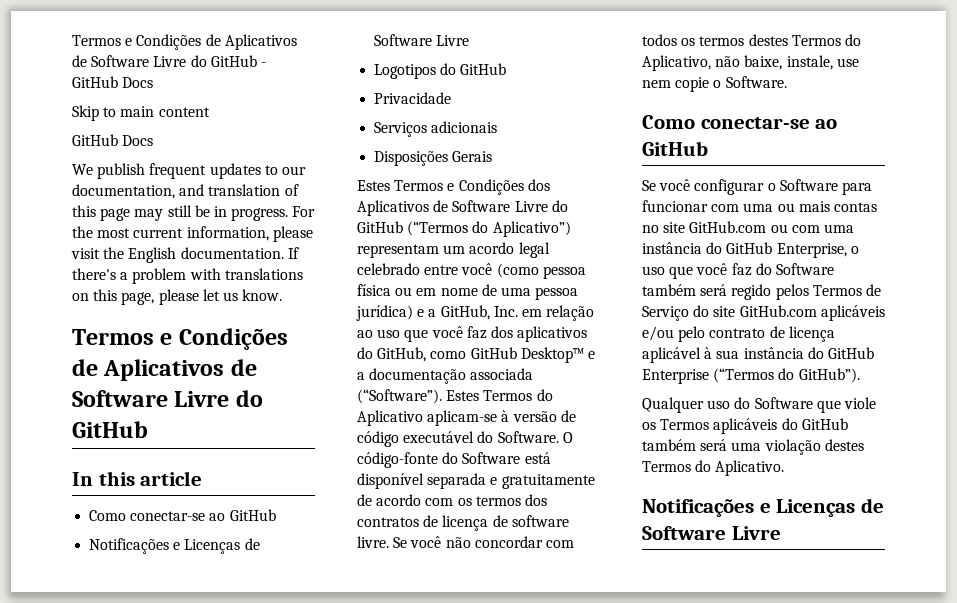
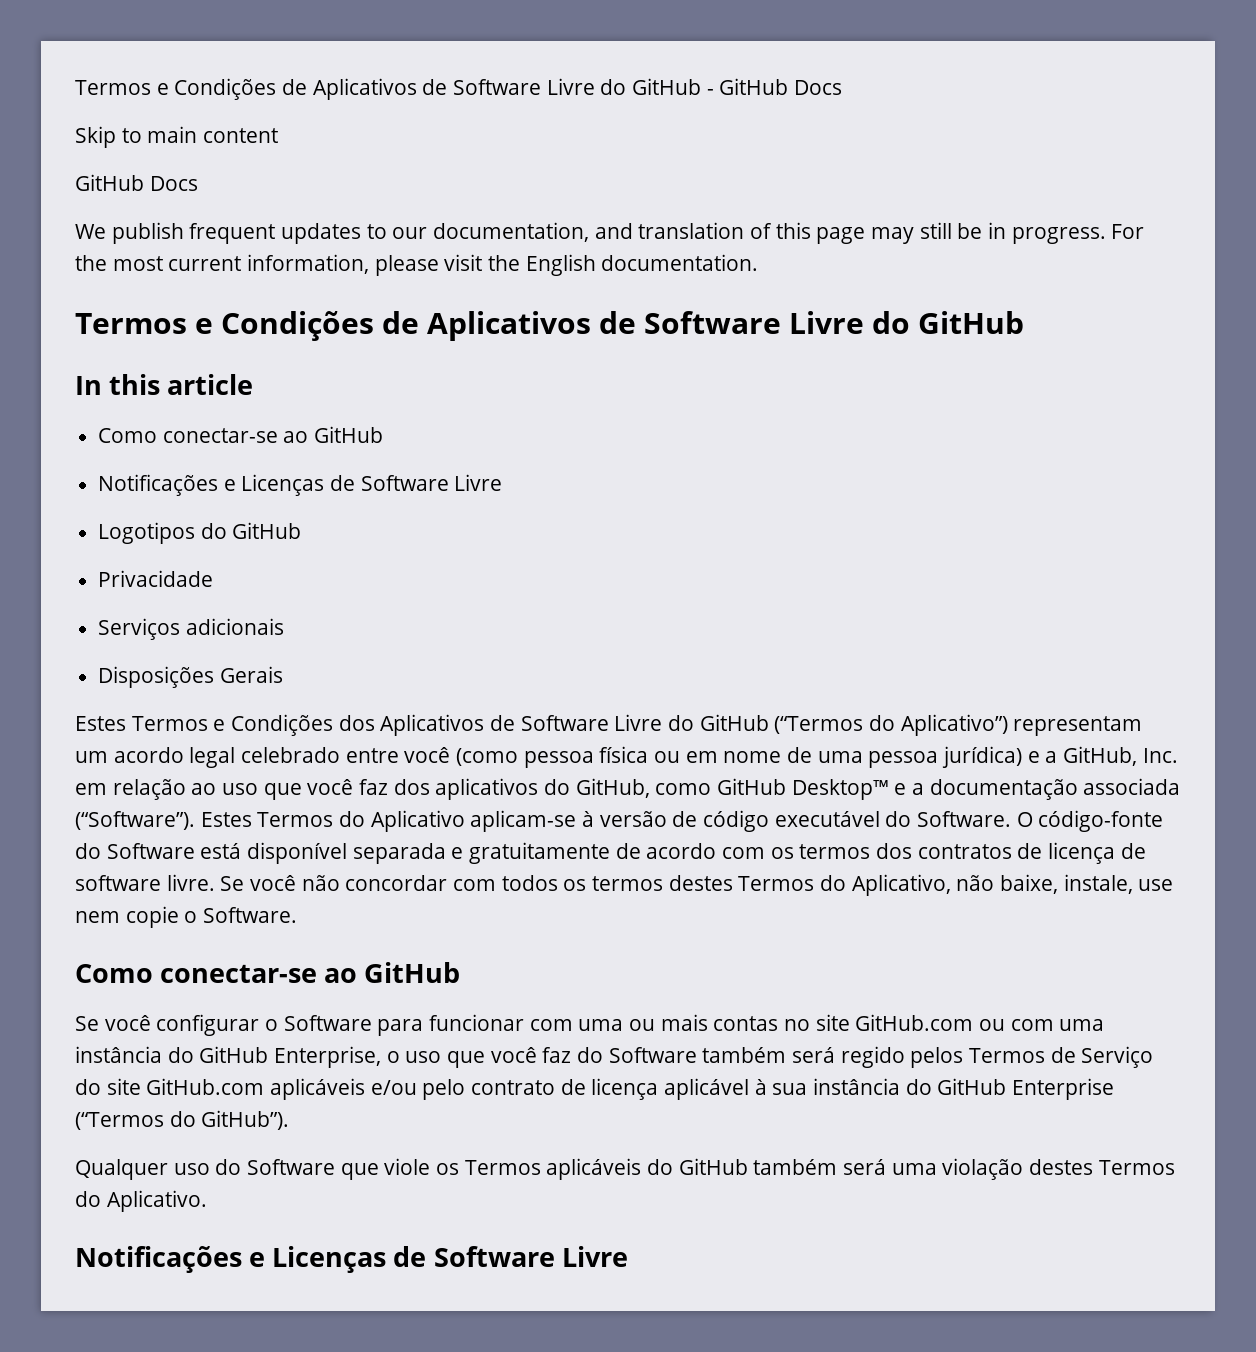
[287,247,299,259] [72,268,303,284] [72,289,283,305] If there's a problem with translations on this page, please let us know. -> (759, 262) none

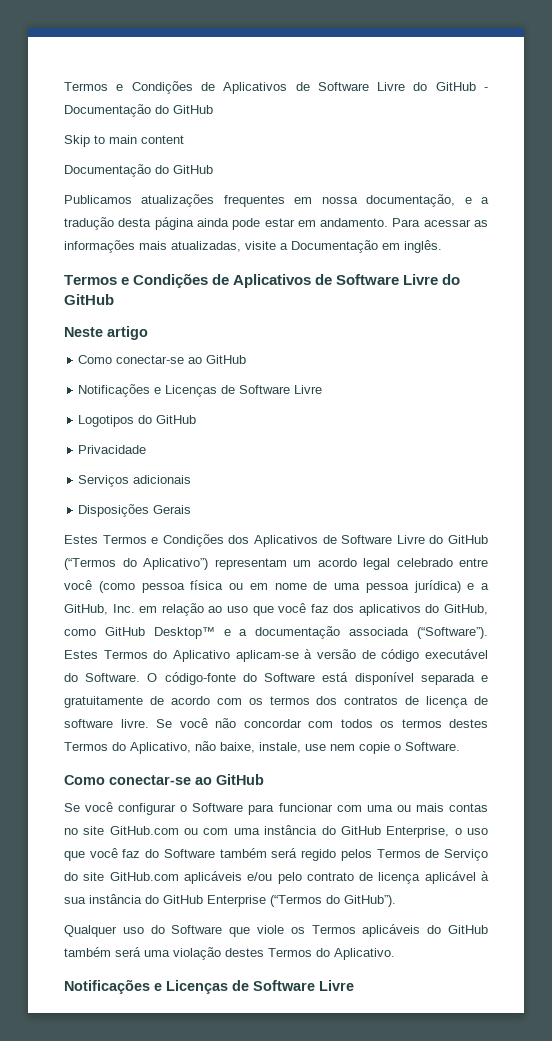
[719,78,843,95] GitHub Docs -> [64,104,213,117] Documentação do GitHub
[75,174,198,191] [75,222,1145,244] [75,254,759,276] GitHub Docs // We publish frequent updates to our documentation, and translation of this page may still be in progress. For the most current information, please visit the English documentation. -> [64,164,213,177] [64,194,490,207] [64,217,489,230] [64,240,442,253] Documentação do GitHub // Publicamos atualizações frequentes em nossa documentação, e a tradução desta página ainda pode estar em andamento. Para acessar as informações mais atualizadas, visite a Documentação em inglês.
[75,374,254,395] In this article -> [64,326,148,340] Neste artigo

